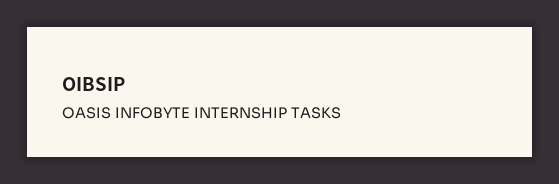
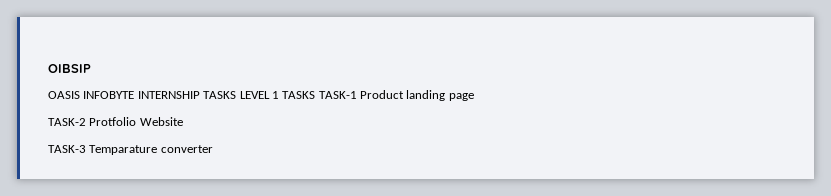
(341, 113) none -> [239,90,474,101] [48,117,183,126] [48,145,213,155] LEVEL 1 TASKS TASK-1 Product landing page // TASK-2 Protfolio Website // TASK-3 Temparature converter

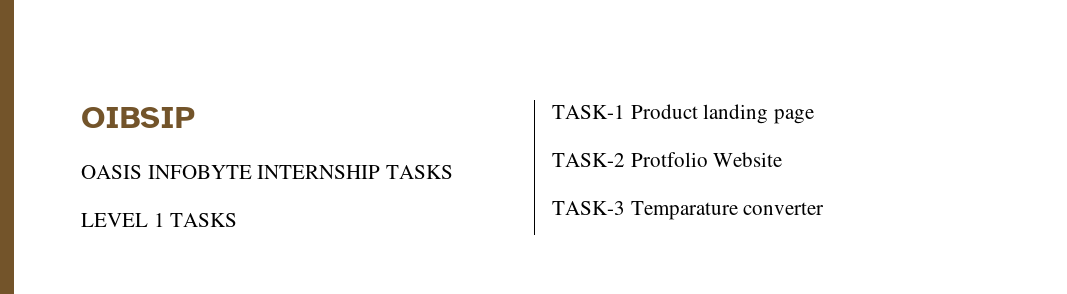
(237, 95) none -> (454, 172) //
(316, 95) none -> (238, 220) //

